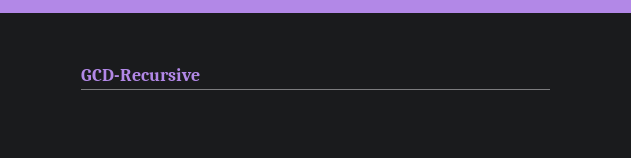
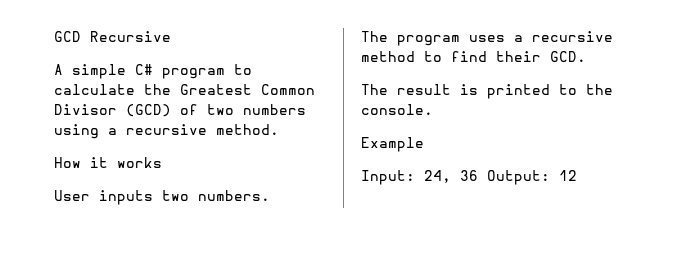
[81,68,200,81] GCD-Recursive -> [54,31,171,42] [54,64,252,79] [54,84,315,95] [54,104,306,117] [54,124,279,139] [54,157,162,168] [54,190,270,205] [361,31,613,46] [361,51,586,62] [361,84,613,99] [361,104,433,115] [361,137,424,152] [361,170,577,185] GCD Recursive // A simple C# program to calculate the Greatest Common Divisor (GCD) of two numbers using a recursive method. // How it works // User inputs two numbers. // The program uses a recursive method to find their GCD. // The result is printed to the console. // Example // Input: 24, 36 Output: 12

